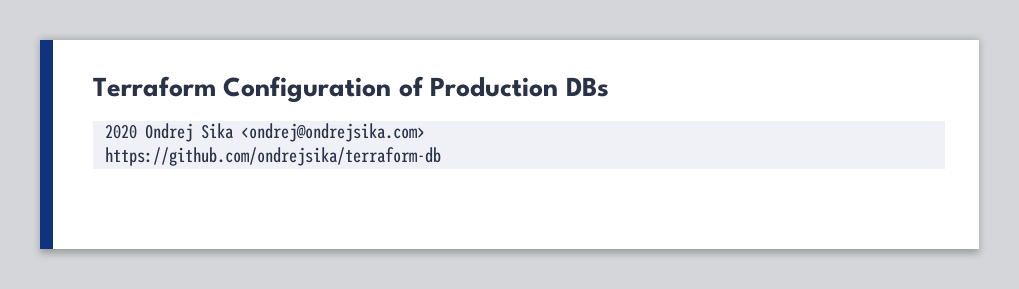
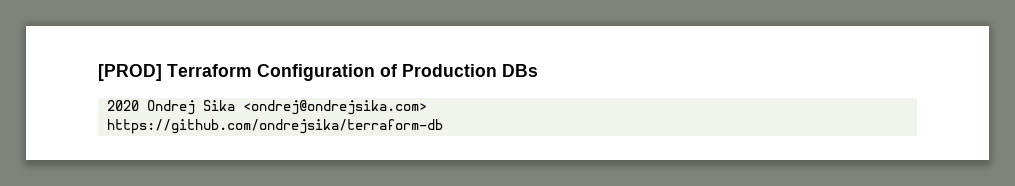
(93, 86) none -> [98,64,162,81] [PROD]

